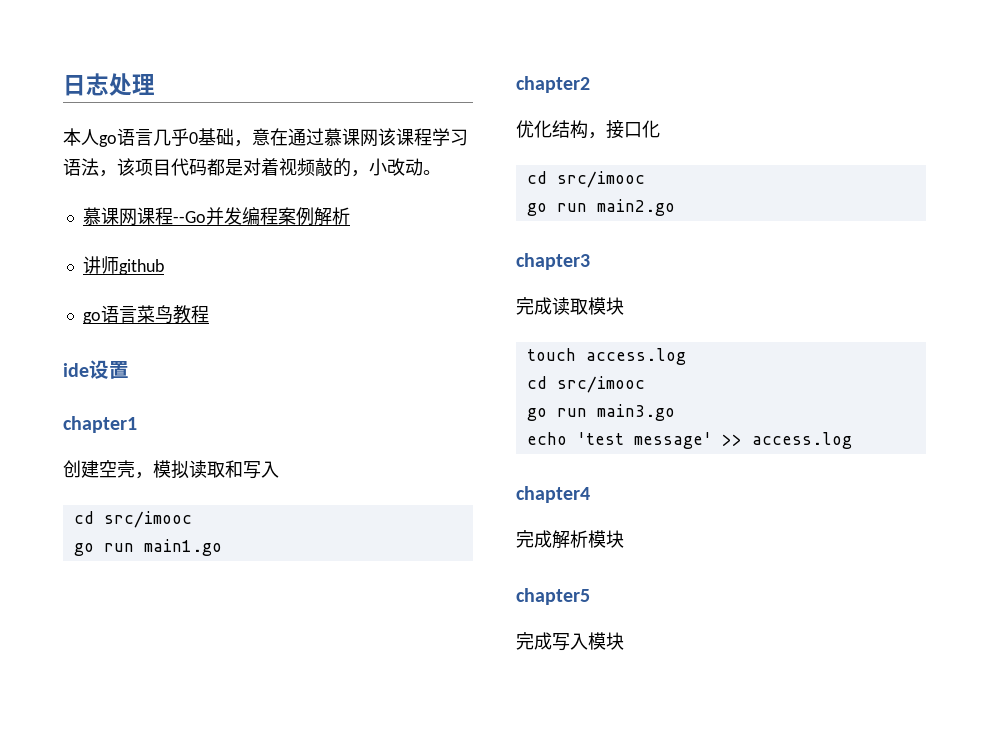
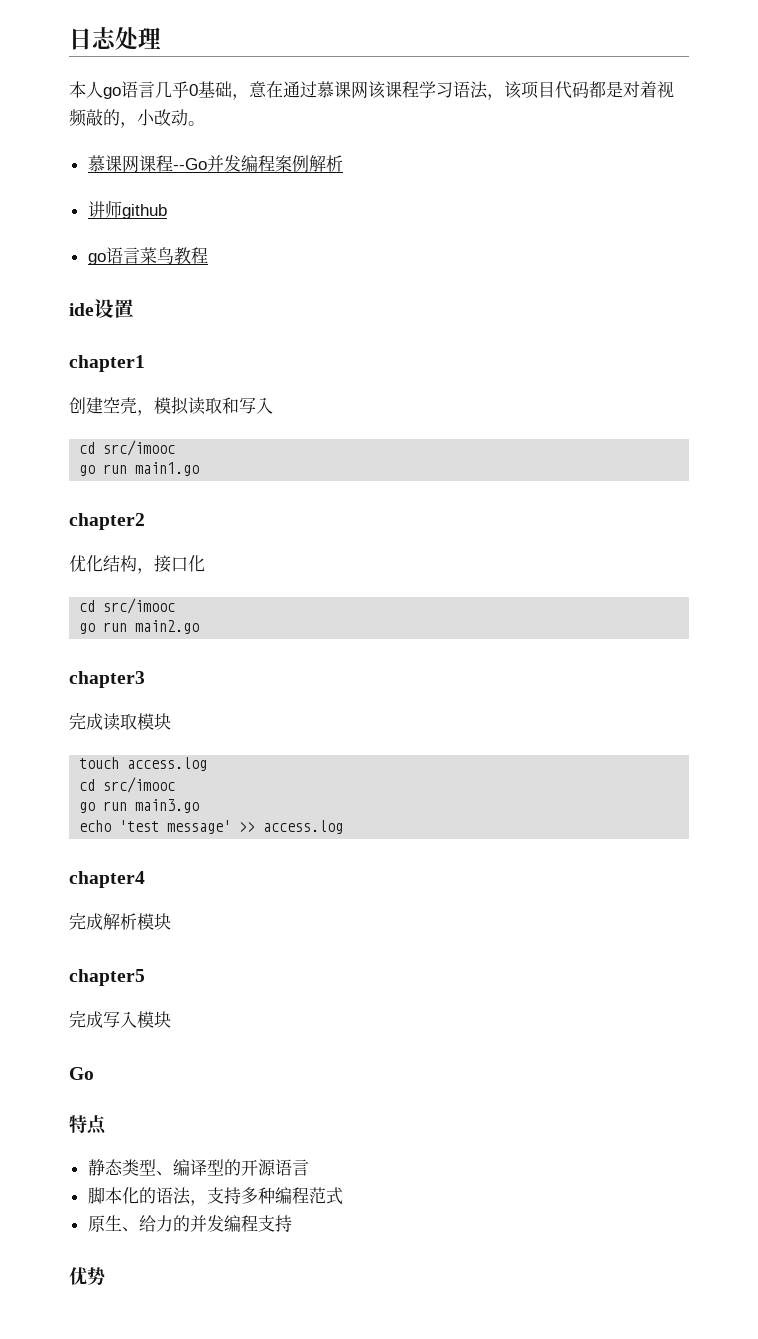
(624, 641) none -> [69,1067,94,1080] [69,1115,107,1135] [87,1159,309,1176] [87,1187,343,1206] [87,1215,292,1232] [69,1267,105,1285] // Go // 特点 // 静态类型、编译型的开源语言 // 脚本化的语法，支持多种编程范式 // 原生、给力的并发编程支持 // 优势

